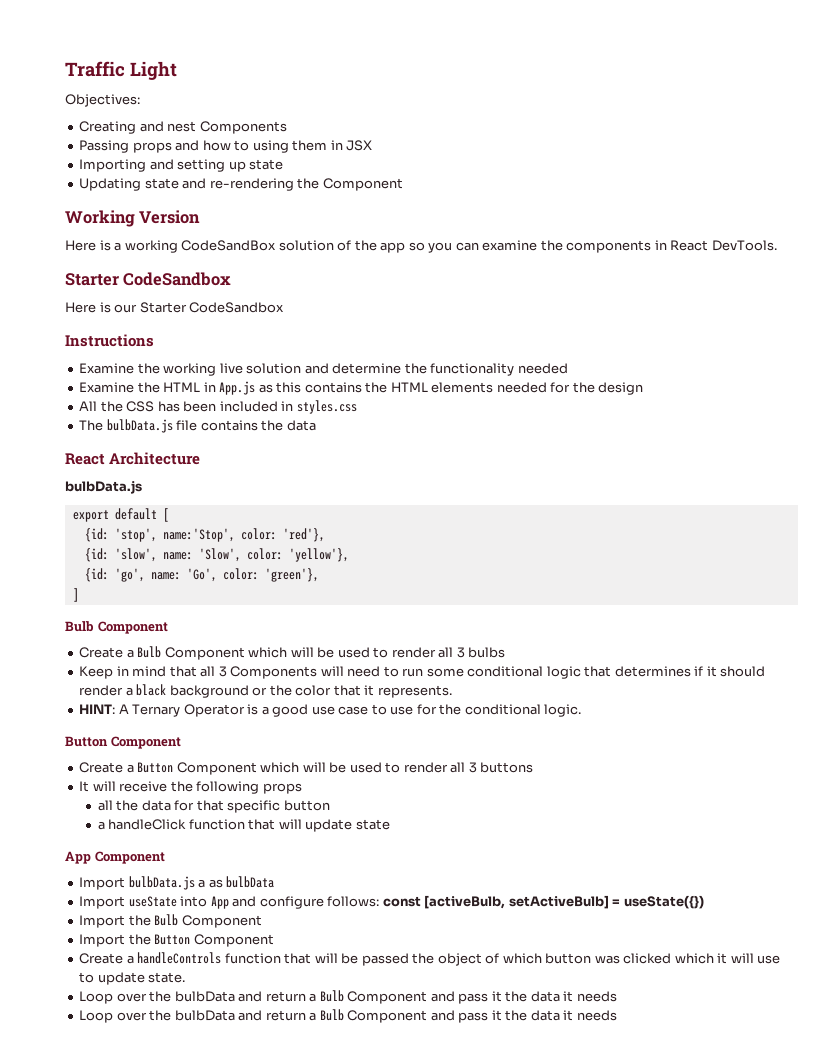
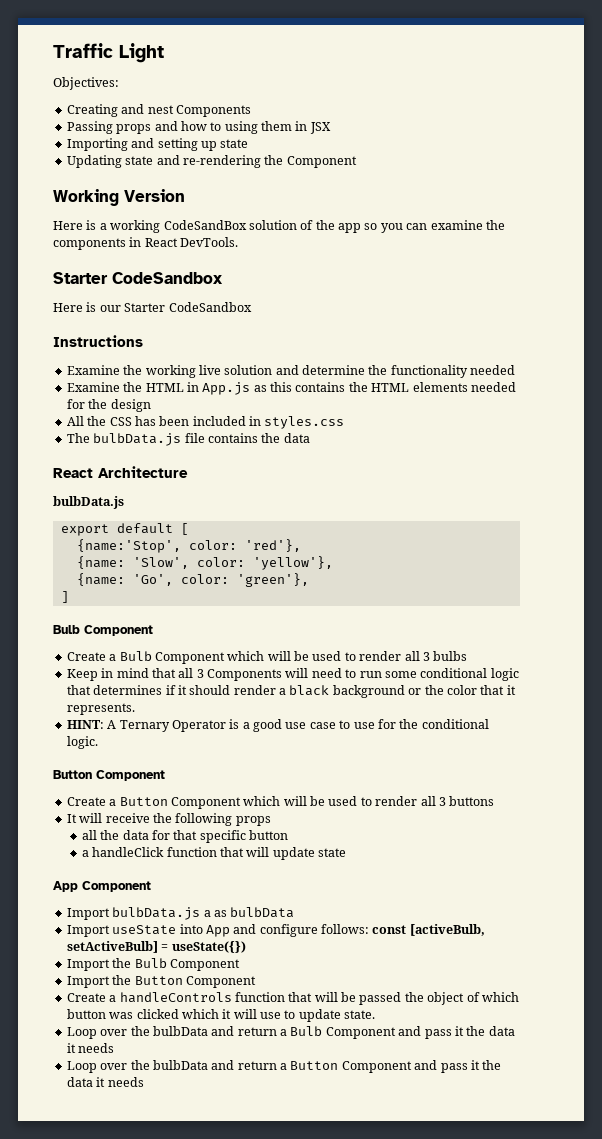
[84,528,235,542] {id: 'stop', name:'Stop', -> [76,539,181,553] {name:'Stop',
[84,548,193,562] {id: 'slow', name: -> [76,556,125,569] {name:
[84,568,181,582] {id: 'go', name: -> [76,573,125,586] {name:
[319,1009,344,1021] Bulb -> [290,1061,339,1070] Button

